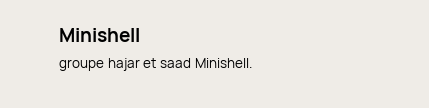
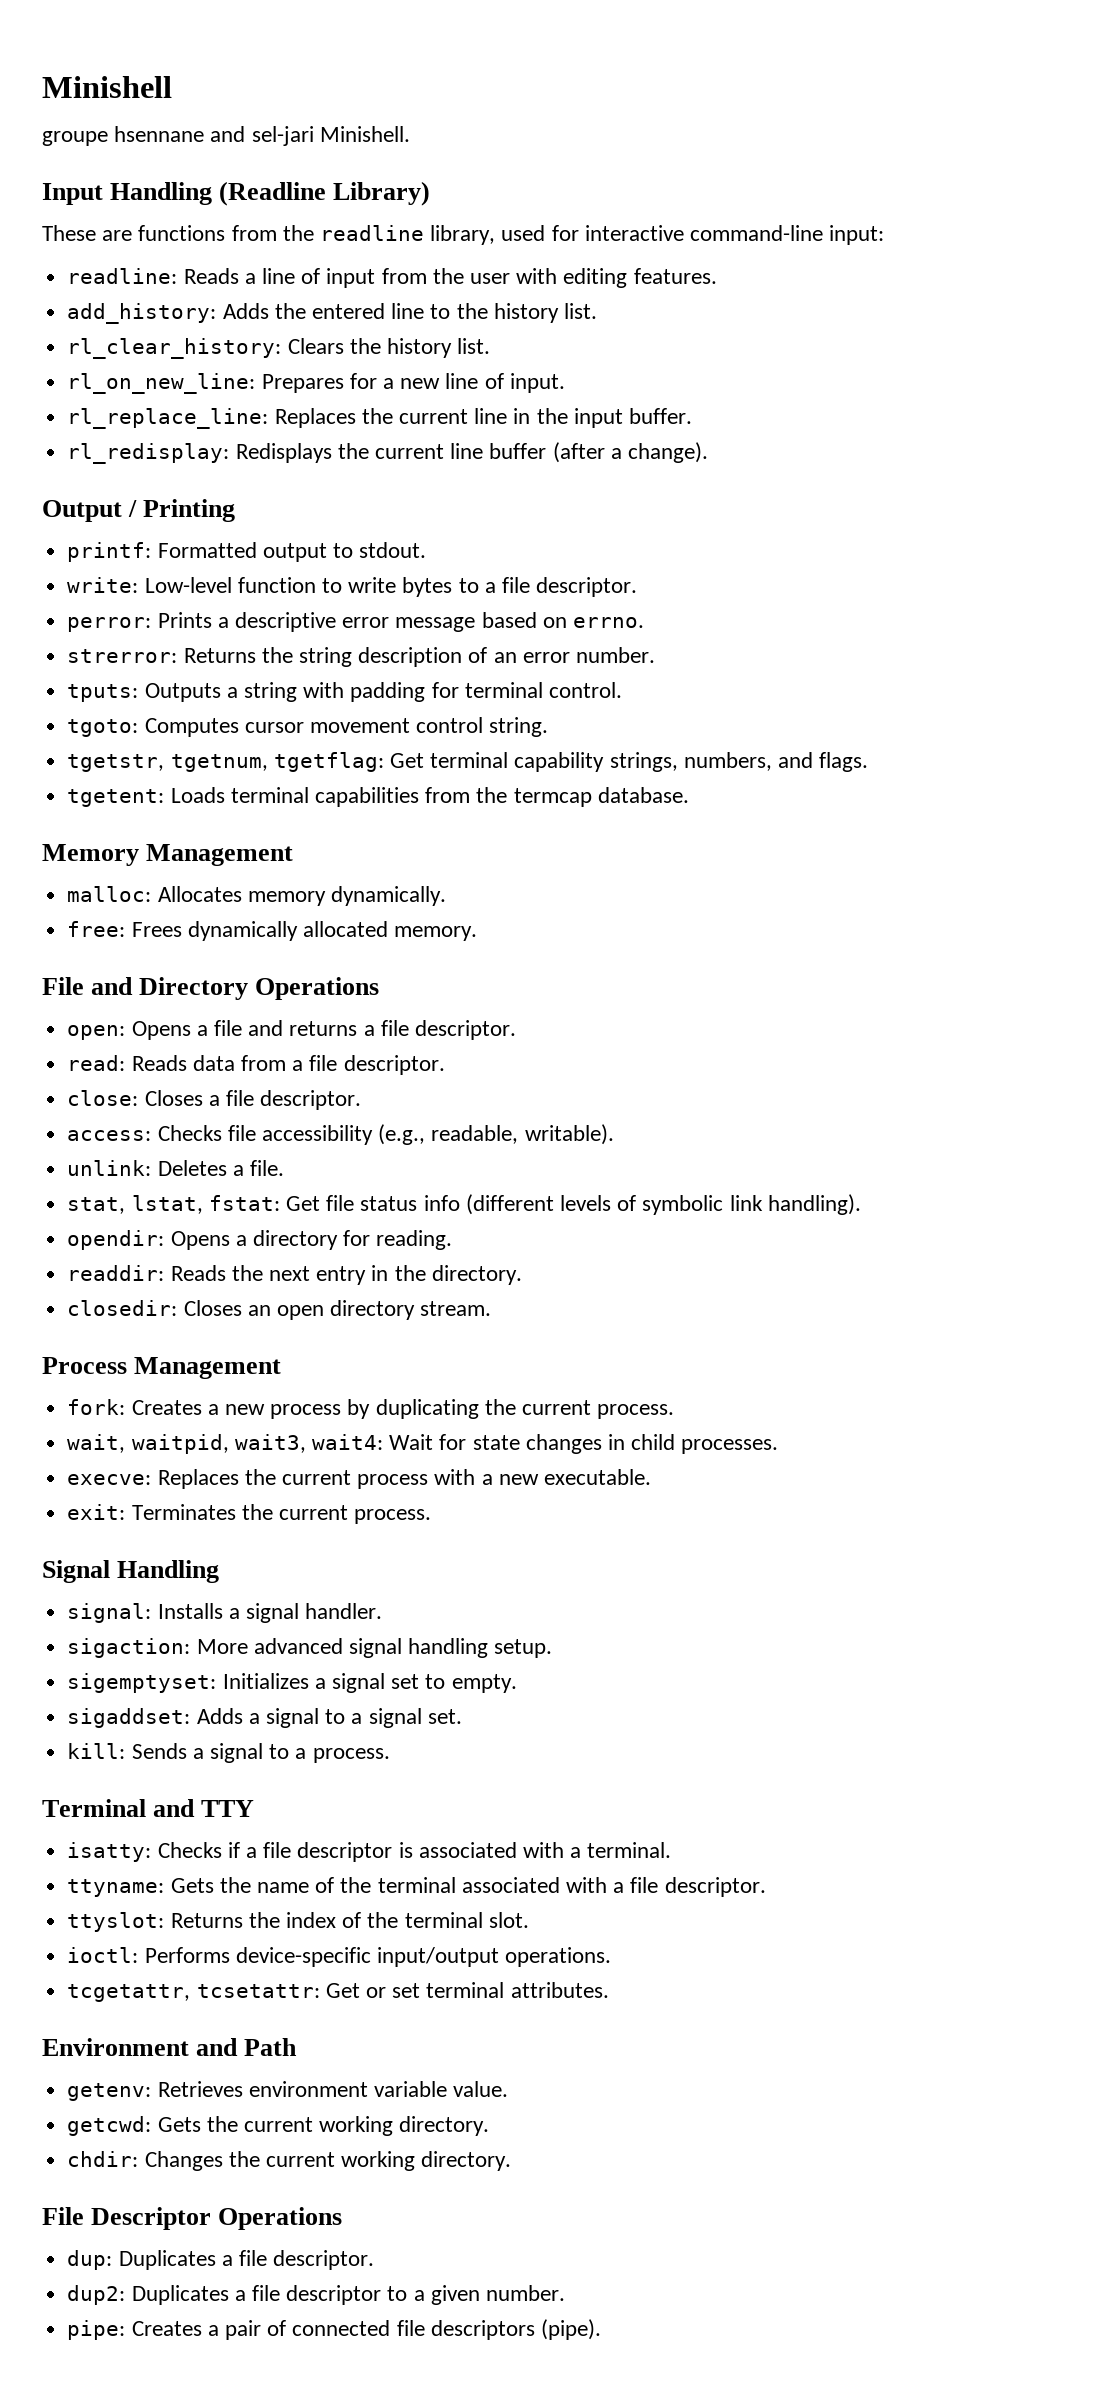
[107,58,252,71] hajar et saad Minishell. -> [114,126,410,146] [42,181,431,206] [42,225,885,245] [67,268,717,288] [67,303,597,324] [67,338,491,359] [67,373,565,394] [67,408,692,429] [67,442,708,464] [42,499,236,522] [67,542,427,562] [67,577,638,597] [67,612,644,632] [67,647,655,667] [67,682,622,702] [67,717,549,737] [67,752,869,772] [67,787,689,807] [42,844,294,866] [67,886,446,906] [67,921,478,941] [42,977,380,1000] [67,1020,516,1040] [67,1055,445,1075] [67,1090,362,1110] [67,1124,614,1145] [67,1160,284,1176] [67,1194,861,1215] [67,1230,453,1250] [67,1265,522,1285] [67,1300,492,1320] [42,1357,282,1379] [67,1399,675,1419] [67,1434,779,1454] [67,1469,651,1489] [67,1504,432,1524] [42,1560,220,1583] [67,1603,383,1623] [67,1638,553,1658] [67,1673,517,1693] [67,1708,462,1728] [67,1743,390,1763] [42,1799,255,1817] [67,1842,672,1862] [67,1877,766,1897] [67,1912,529,1932] [67,1947,612,1967] [67,1982,609,2002] [42,2038,298,2056] [67,2081,509,2101] [67,2116,490,2136] [67,2151,512,2171] [42,2207,343,2230] [67,2250,375,2270] [67,2285,565,2305] [67,2319,601,2340] hsennane and sel-jari Minishell. // Input Handling (Readline Library) // These are functions from the readline library, used for interactive command-line input: // readline: Reads a line of input from the user with editing features. // add_history: Adds the entered line to the history list. // rl_clear_history: Clears the history list. // rl_on_new_line: Prepares for a new line of input. // rl_replace_line: Replaces the current line in the input buffer. // rl_redisplay: Redisplays the current line buffer (after a change). // Output / Printing // printf: Formatted output to stdout. // write: Low-level function to write bytes to a file descriptor. // perror: Prints a descriptive error message based on errno. // strerror: Returns the string description of an error number. // tputs: Outputs a string with padding for terminal control. // tgoto: Computes cursor movement control string. // tgetstr, tgetnum, tgetflag: Get terminal capability strings, numbers, and flags. // tgetent: Loads terminal capabilities from the termcap database. // Memory Management // malloc: Allocates memory dynamically. // free: Frees dynamically allocated memory. // File and Directory Operations // open: Opens a file and returns a file descriptor. // read: Reads data from a file descriptor. // close: Closes a file descriptor. // access: Checks file accessibility (e.g., readable, writable). // unlink: Deletes a file. // stat, lstat, fstat: Get file status info (different levels of symbolic link handling). // opendir: Opens a directory for reading. // readdir: Reads the next entry in the directory. // closedir: Closes an open directory stream. // Process Management // fork: Creates a new process by duplicating the current process. // wait, waitpid, wait3, wait4: Wait for state changes in child processes. // execve: Replaces the current process with a new executable. // exit: Terminates the current process. // Signal Handling // signal: Installs a signal handler. // sigaction: More advanced signal handling setup. // sigemptyset: Initializes a signal set to empty. // sigaddset: Adds a signal to a signal set. // kill: Sends a signal to a process. // Terminal and TTY // isatty: Checks if a file descriptor is associated with a terminal. // ttyname: Gets the name of the terminal associated with a file descriptor. // ttyslot: Returns the index of the terminal slot. // ioctl: Performs device-specific input/output operations. // tcgetattr, tcsetattr: Get or set terminal attributes. // Environment and Path // getenv: Retrieves environment variable value. // getcwd: Gets the current working directory. // chdir: Changes the current working directory. // File Descriptor Operations // dup: Duplicates a file descriptor. // dup2: Duplicates a file descriptor to a given number. // pipe: Creates a pair of connected file descriptors (pipe).

